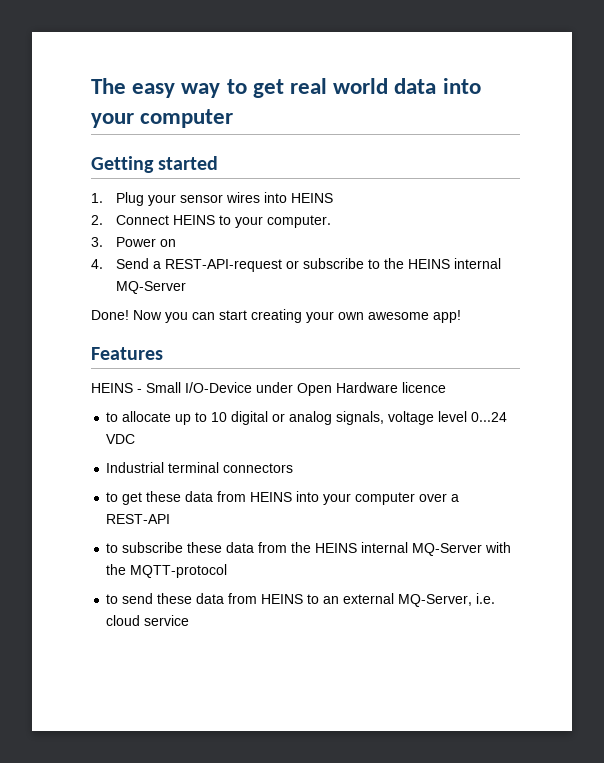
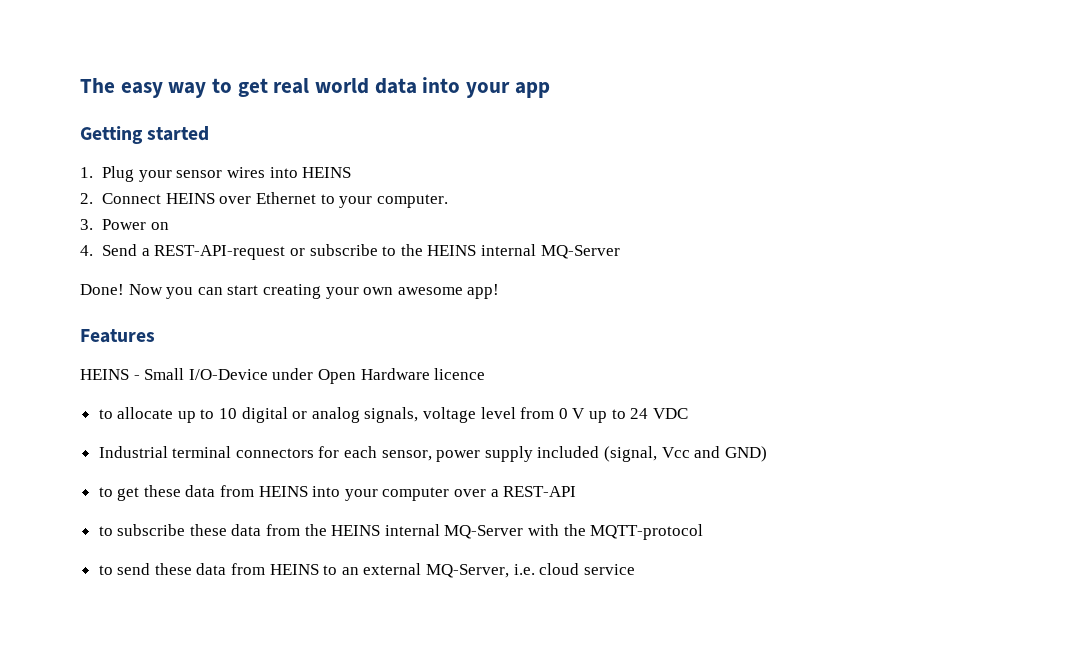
[140,109,234,128] computer -> [514,82,550,98] app
(215, 220) none -> [219,192,316,204] over Ethernet
[471,412,508,422] [106,434,136,444] [106,462,294,473] 0...24 VDC // Industrial terminal connectors -> [520,407,688,423] [98,446,767,462] from 0 V up to 24 VDC // Industrial terminal connectors for each sensor, power supply included (signal, Vcc and GND)

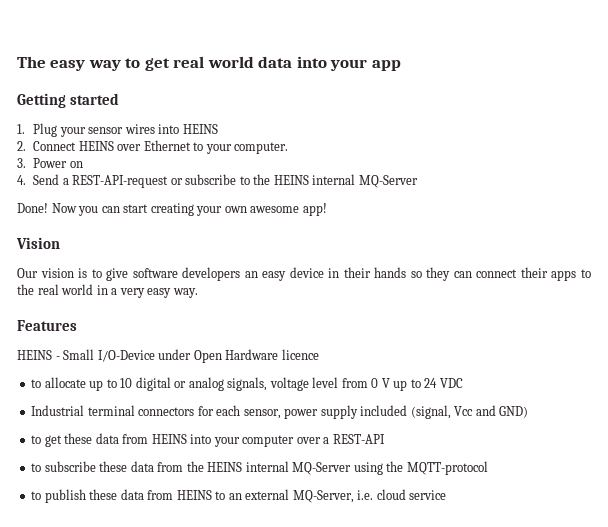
(500, 291) none -> [16,237,60,249] [17,267,591,281] [17,284,198,298] // Vision // Our vision is to give software developers an easy device in their hands so they can connect their apps to the real world in a very easy way.
[528,524,560,536] with -> [353,462,383,475] using
[117,563,151,575] send -> [44,489,86,503] publish

